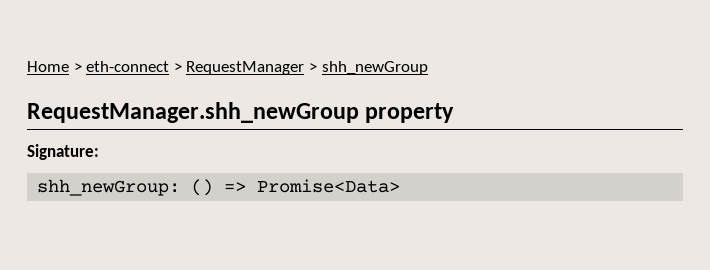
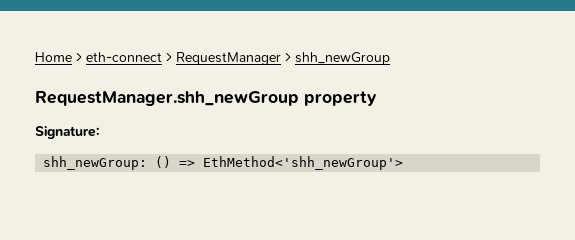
[257,179,401,193] Promise<Data> -> [203,156,404,170] EthMethod<'shh_newGroup'>

